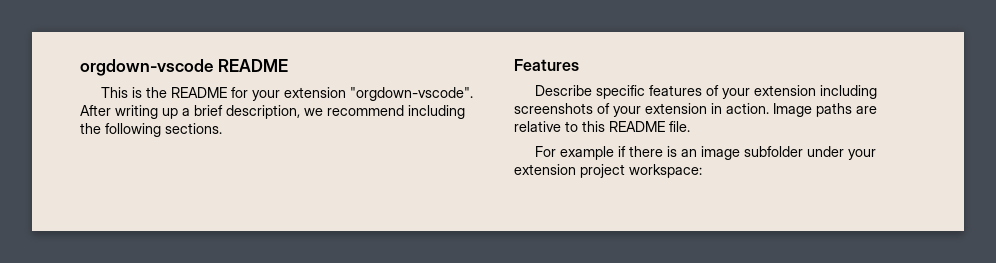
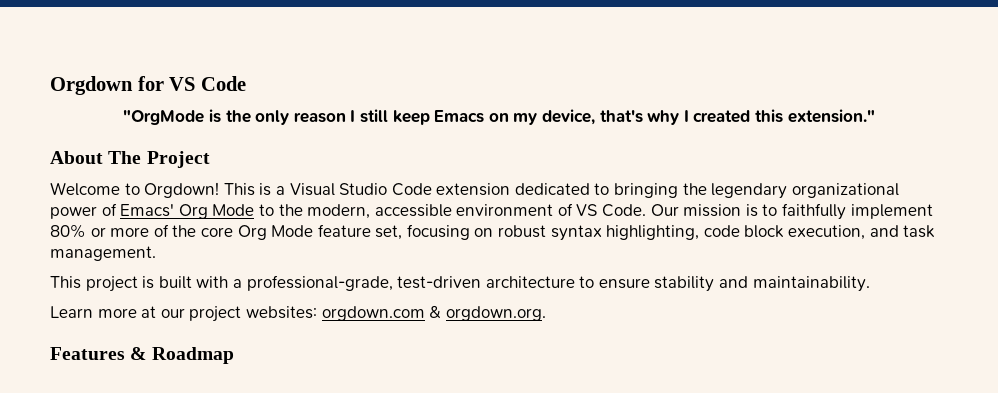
[80,59,288,76] [100,87,473,101] [80,105,465,119] [80,123,222,137] [514,59,579,71] [534,85,877,99] [514,103,877,117] [514,121,690,132] [534,146,876,160] [514,164,702,178] orgdown-vscode README // This is the README for your extension "orgdown-vscode". After writing up a brief description, we recommend including the following sections. // Features // Describe specific features of your extension including screenshots of your extension in action. Image paths are relative to this README file. // For example if there is an image subfolder under your extension project workspace: -> [50,76,246,95] [123,109,875,125] [50,151,210,168] [50,182,899,199] [50,203,933,220] [50,224,936,241] [50,246,156,261] [50,275,870,292] [50,305,546,322] [50,347,234,364] Orgdown for VS Code // "OrgMode is the only reason I still keep Emacs on my device, that's why I created this extension." // About The Project // Welcome to Orgdown! This is a Visual Studio Code extension dedicated to bringing the legendary organizational power of Emacs' Org Mode to the modern, accessible environment of VS Code. Our mission is to faithfully implement 80% or more of the core Org Mode feature set, focusing on robust syntax highlighting, code block execution, and task management. // This project is built with a professional-grade, test-driven architecture to ensure stability and maintainability. // Learn more at our project websites: orgdown.com & orgdown.org. // Features & Roadmap

